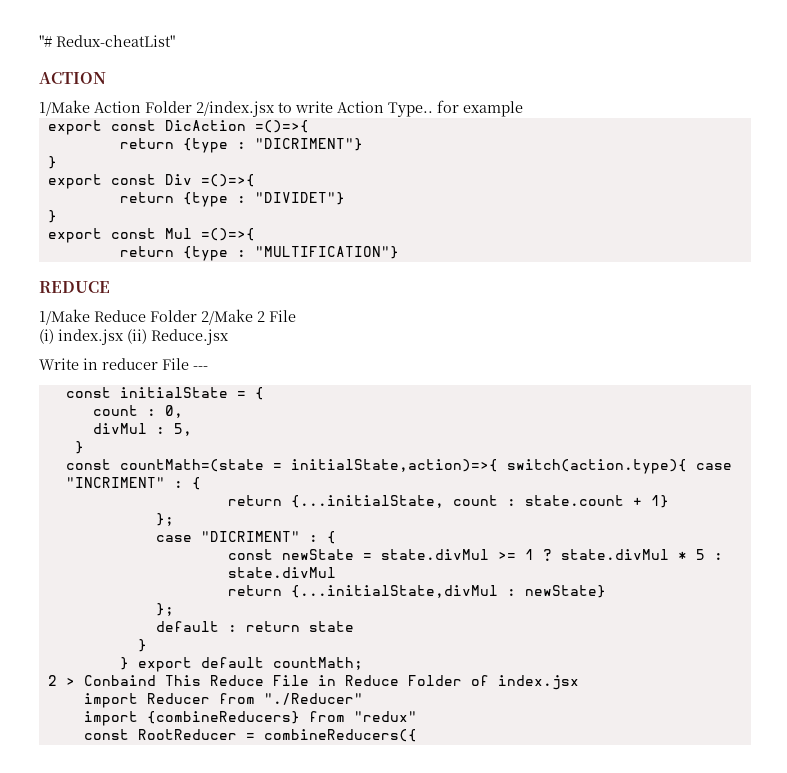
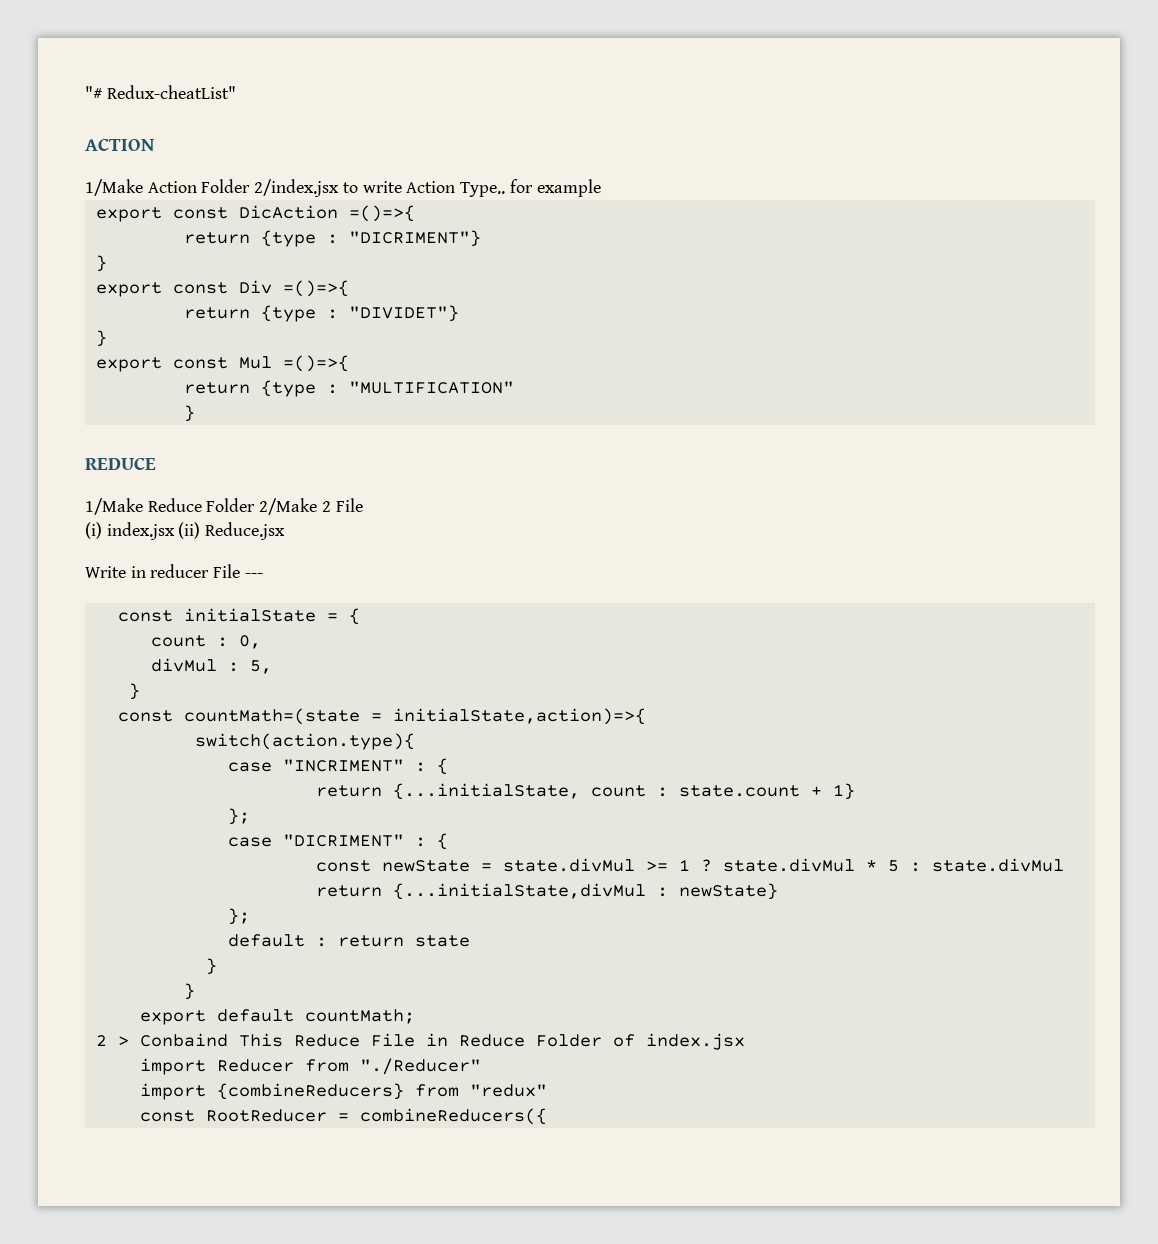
[254,246,399,259] "MULTIFICATION"} -> [348,381,514,394] [183,405,195,422] "MULTIFICATION" // }
(498, 465) none -> (646, 716) //
(687, 466) none -> (415, 741) //
(129, 663) none -> (195, 991) //

